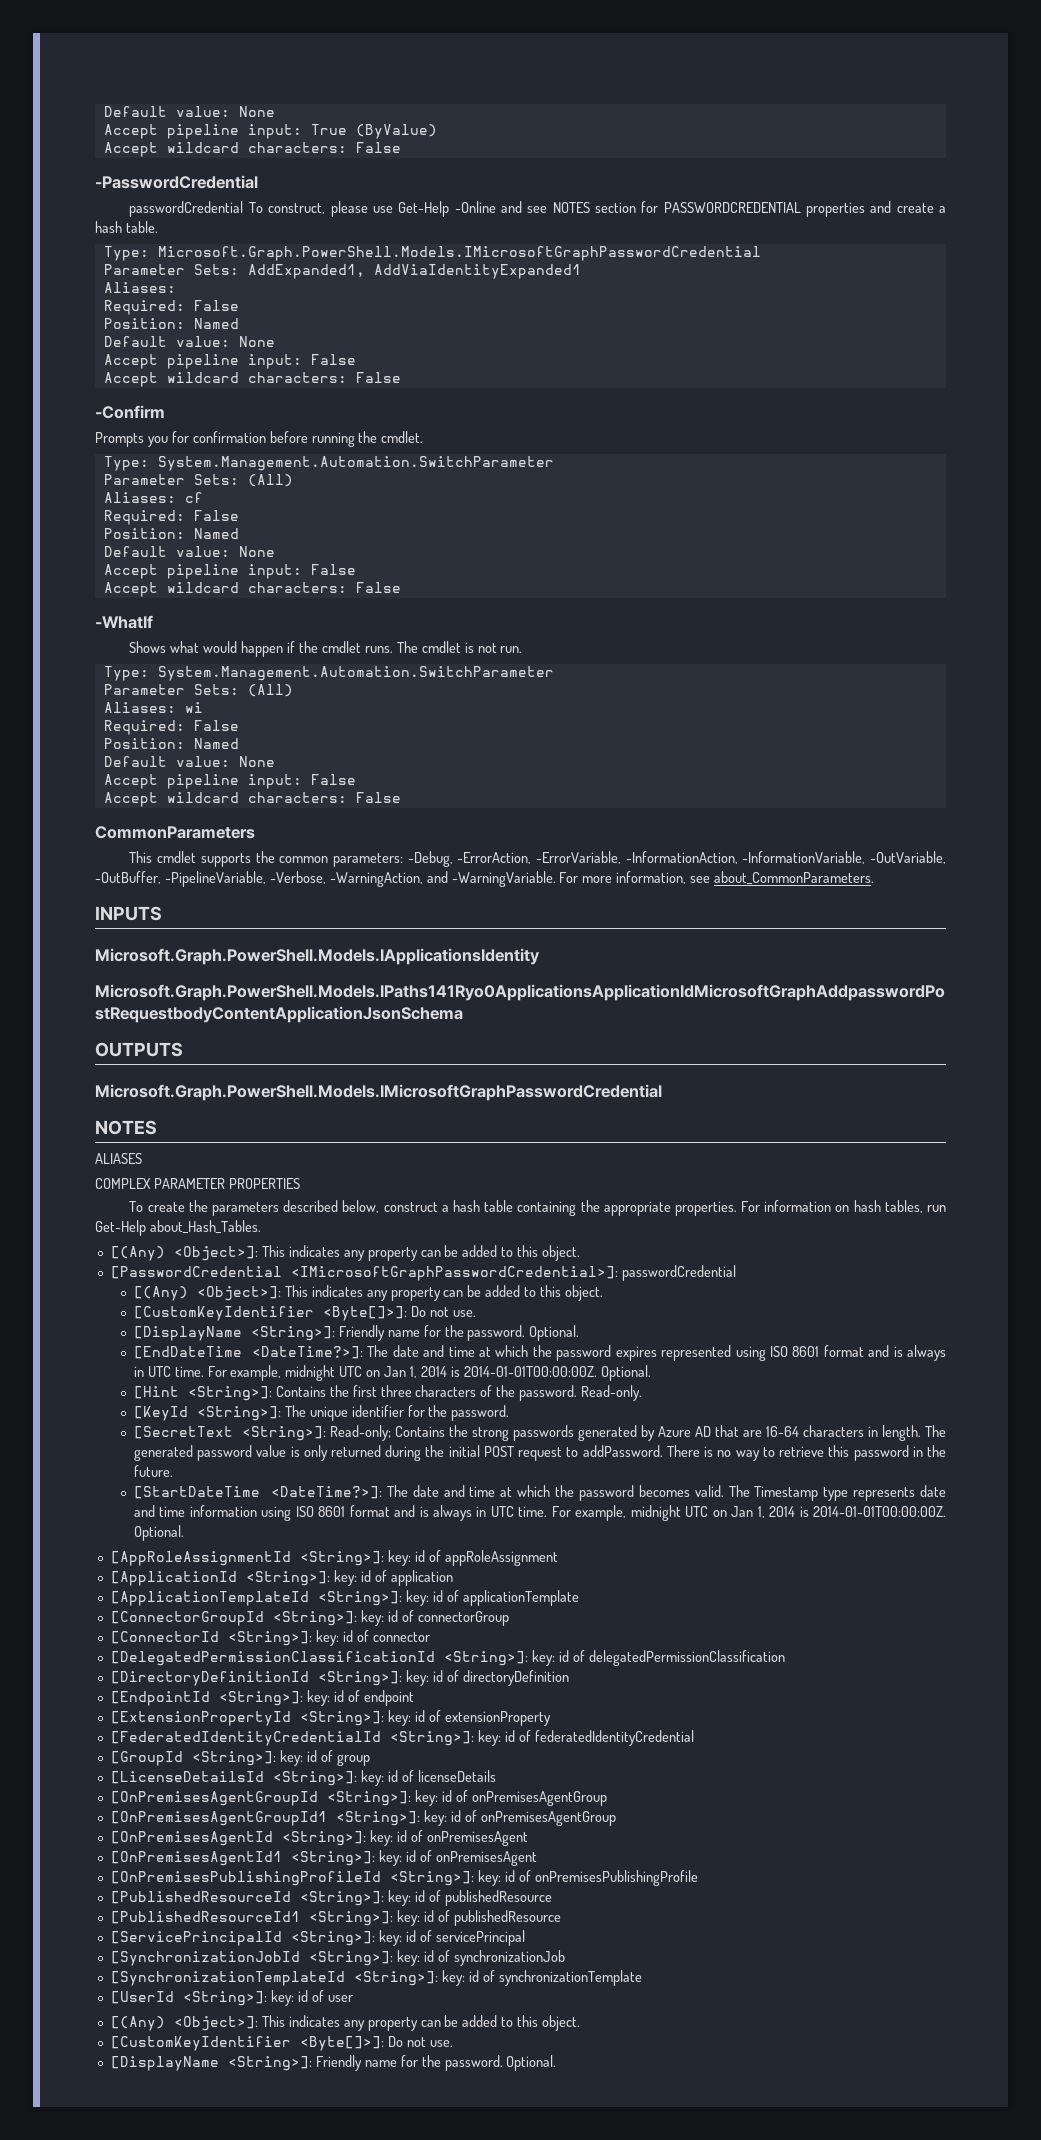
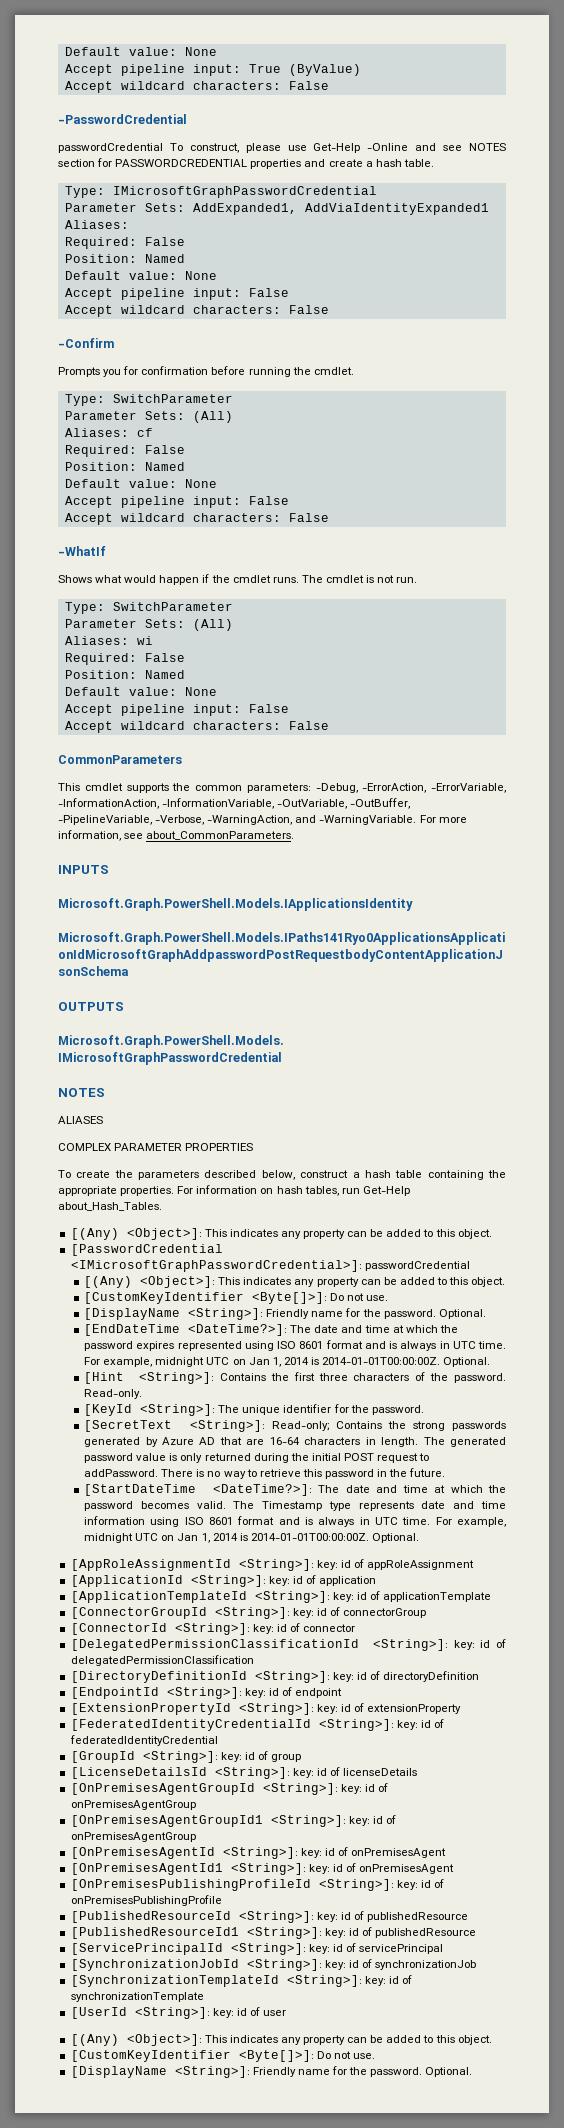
[157,246,761,261] Microsoft.Graph.PowerShell.Models.IMicrosoftGraphPasswordCredential -> [112,186,377,198] IMicrosoftGraphPasswordCredential
[157,456,554,471] System.Management.Automation.SwitchParameter -> [112,394,233,403] SwitchParameter
[157,666,554,681] System.Management.Automation.SwitchParameter -> [112,602,233,611] SwitchParameter

